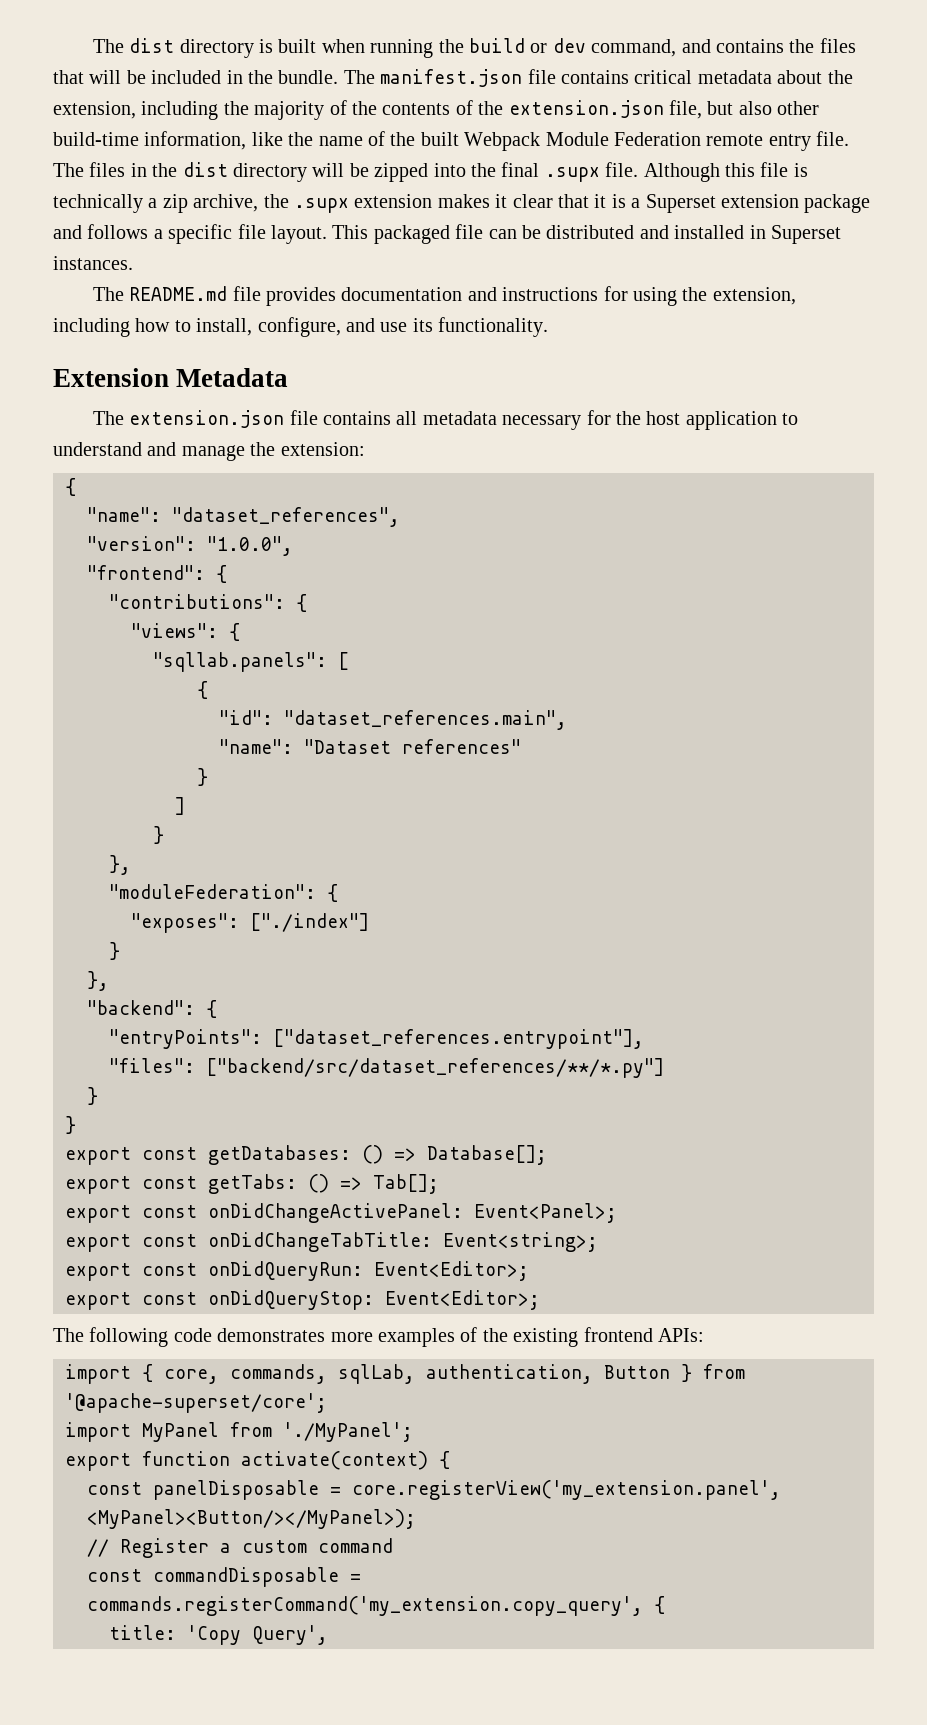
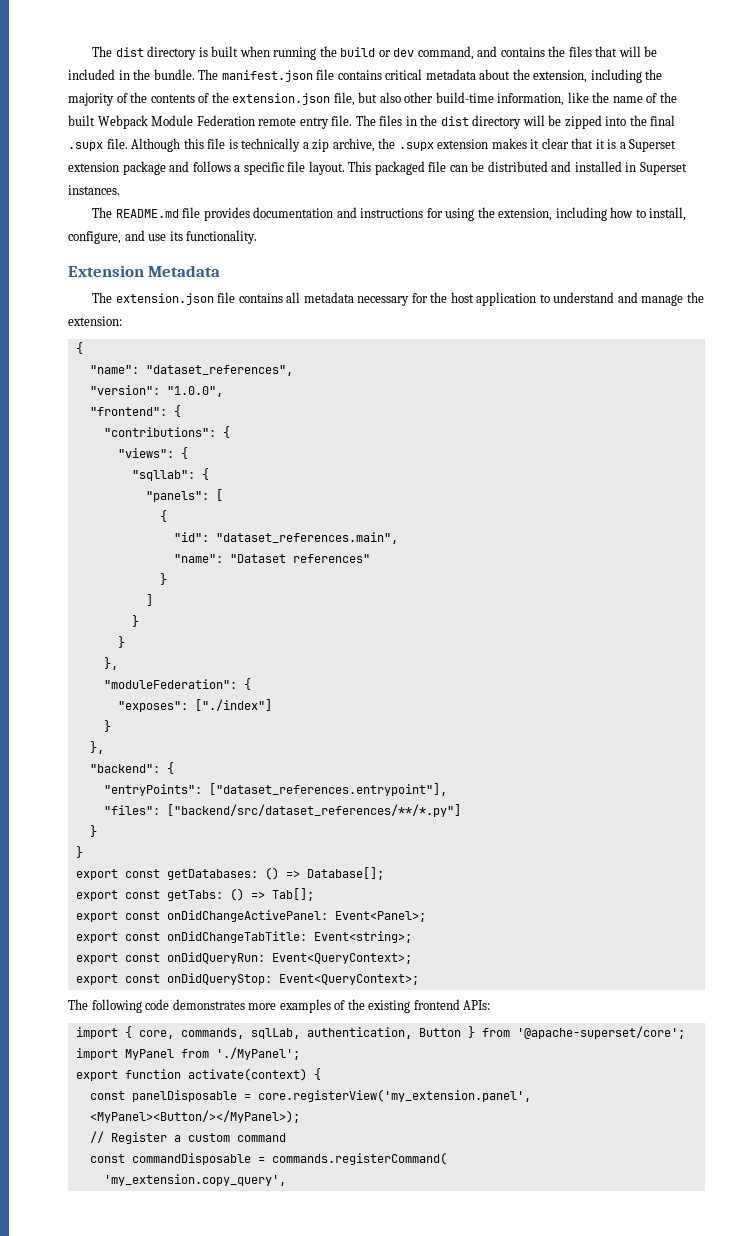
[153,652,327,672] "sqllab.panels": -> [131,468,209,481] [145,491,209,502] "sqllab": { // "panels":
(164, 835) none -> [117,636,125,648] // }
[374,1261,529,1281] Event<Editor>; -> [271,953,412,964] Event<QueryContext>;
[385,1290,540,1310] Event<Editor>; -> [278,974,419,985] Event<QueryContext>;
[87,1596,665,1616] [109,1625,328,1645] commands.registerCommand('my_extension.copy_query', { // title: 'Copy Query', -> [271,1152,447,1165] [103,1174,286,1186] commands.registerCommand( // 'my_extension.copy_query',

